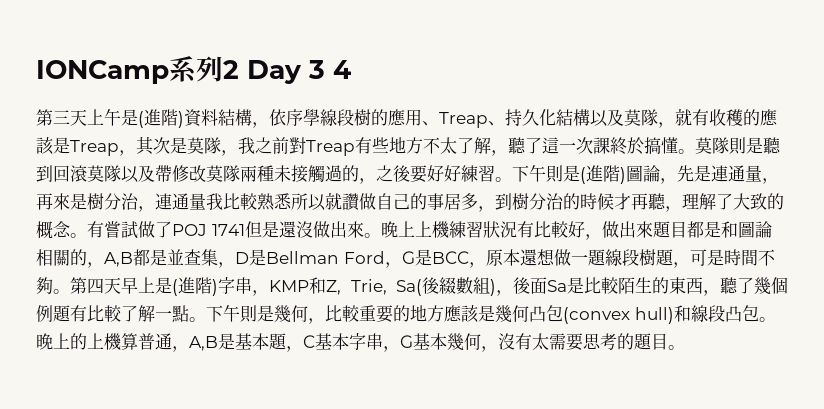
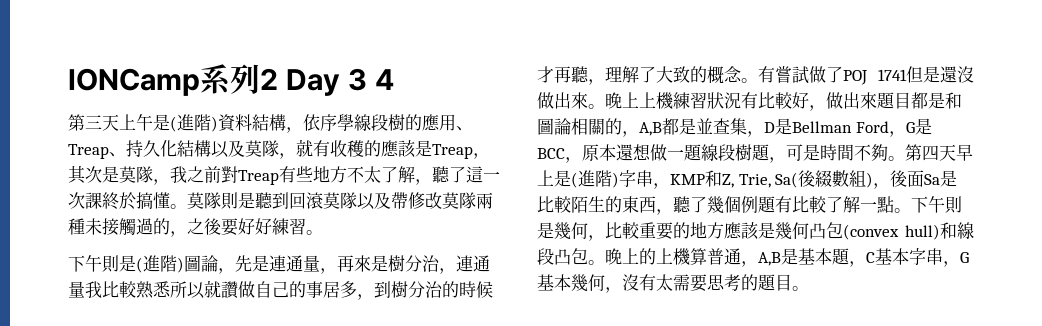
(512, 179) none -> (323, 232) //

